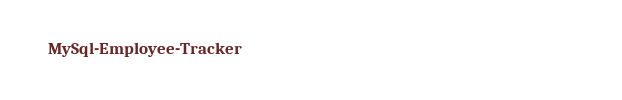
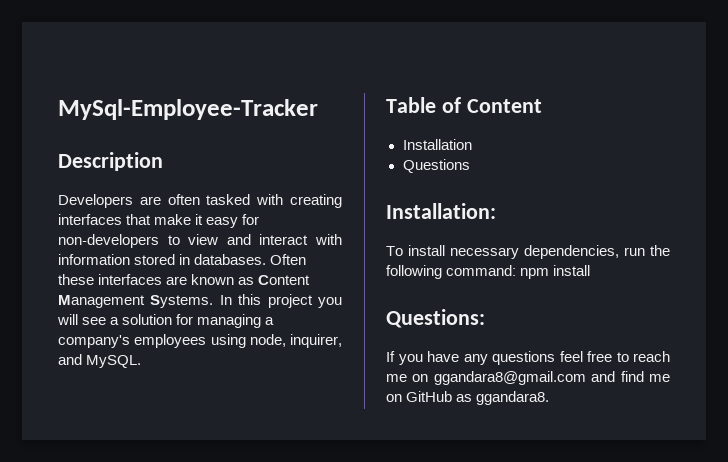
(242, 49) none -> [58,152,163,171] [58,194,342,208] [58,214,260,228] [58,234,342,248] [58,254,307,265] [58,274,311,285] [58,294,342,308] [57,314,275,328] [58,334,342,348] [58,354,142,368] [386,97,542,113] [402,139,472,150] [402,159,470,173] [386,203,496,219] [386,245,670,259] [386,265,591,279] [386,309,485,328] [386,351,670,365] [386,371,670,385] [386,391,550,405] // Description // Developers are often tasked with creating interfaces that make it easy for non-developers to view and interact with information stored in databases. Often these interfaces are known as Content Management Systems. In this project you will see a solution for managing a company's employees using node, inquirer, and MySQL. // Table of Content // Installation // Questions // Installation: // To install necessary dependencies, run the following command: npm install // Questions: // If you have any questions feel free to reach me on ggandara8@gmail.com and find me on GitHub as ggandara8.

